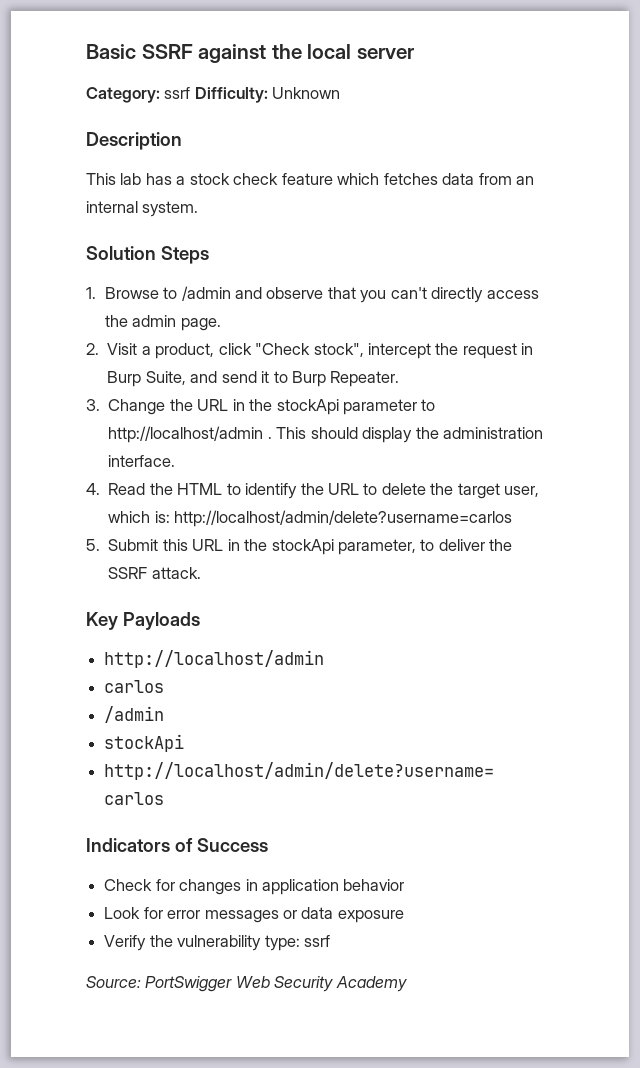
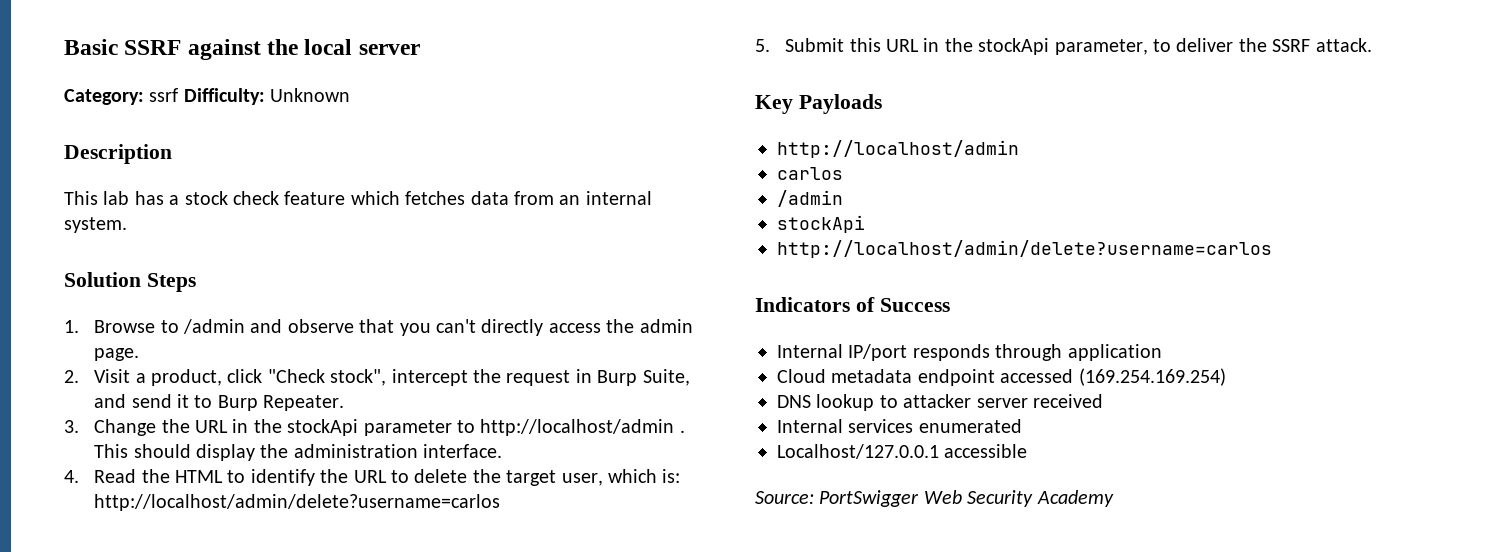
[104,879,405,895] [104,907,404,923] [104,935,330,951] Check for changes in application behavior // Look for error messages or data exposure // Verify the vulnerability type: ssrf -> [777,344,1162,361] [777,368,1226,386] [777,394,1103,411] [777,419,1022,433] [777,444,1028,459] Internal IP/port responds through application // Cloud metadata endpoint accessed (169.254.169.254) // DNS lookup to attacker server received // Internal services enumerated // Localhost/127.0.0.1 accessible

